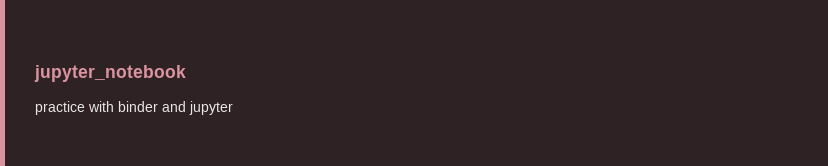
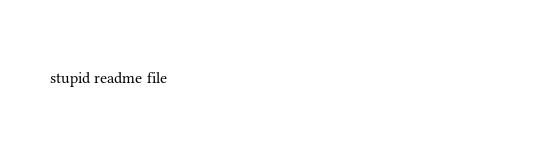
[34,65,186,82] [35,101,233,115] jupyter_notebook // practice with binder and jupyter -> [50,72,167,87] stupid readme file

